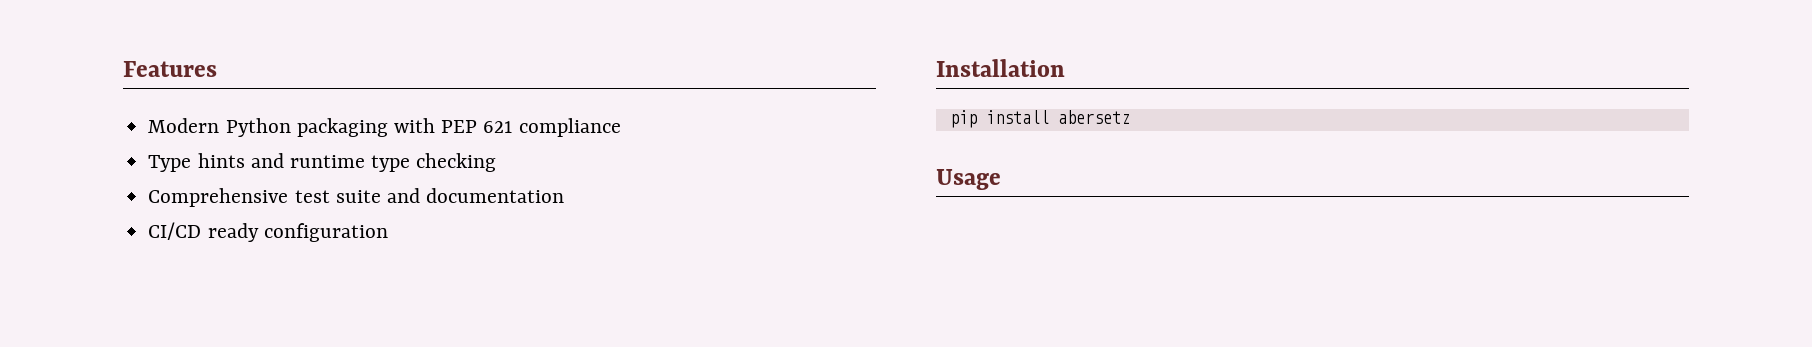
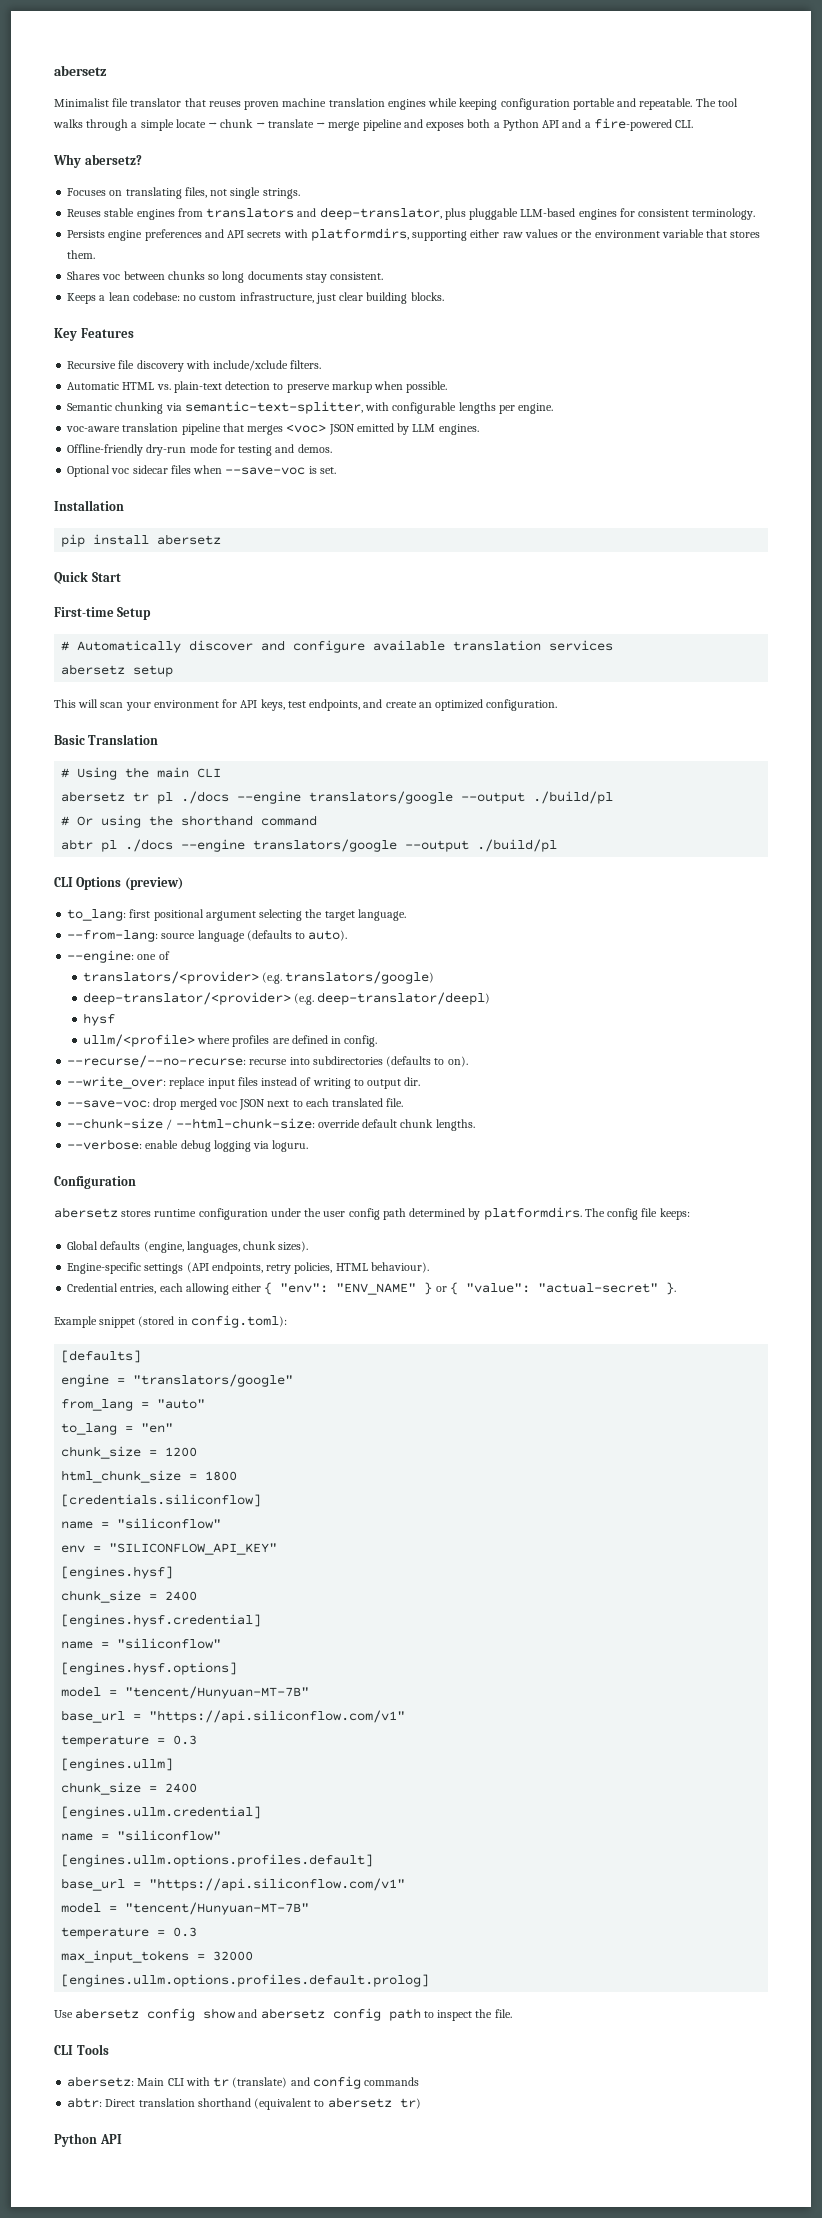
[123,61,217,77] [148,118,621,137] [148,153,497,172] [148,188,565,207] [148,222,388,242] [936,59,1065,77] [949,110,1130,128] [936,169,1001,190] Features // Modern Python packaging with PEP 621 compliance // Type hints and runtime type checking // Comprehensive test suite and documentation // CI/CD ready configuration // Installation // pip install abersetz // Usage -> [54,65,107,76] [54,98,738,110] [53,118,694,131] [53,154,142,168] [67,187,300,199] [67,207,756,220] [67,228,761,241] [67,250,96,259] [67,271,384,283] [67,292,444,304] [54,328,134,341] [67,360,322,372] [67,381,448,393] [67,401,554,414] [66,423,479,435] [67,444,332,456] [67,465,336,477] [54,500,124,511] [61,534,222,547] [54,571,121,584] [54,607,152,620] [61,640,614,653] [61,664,174,677] [54,699,558,711] [54,734,159,745] [61,767,222,780] [61,791,614,804] [61,815,318,828] [61,839,558,852] [54,877,183,890] [67,909,406,921] [67,930,348,942] [67,950,170,963] [82,971,435,984] [82,992,491,1005] [82,1013,115,1026] [82,1034,378,1047] [67,1055,468,1068] [67,1076,421,1089] [67,1098,404,1110] [67,1118,475,1131] [67,1139,309,1152] [54,1176,136,1189] [54,1207,690,1220] [67,1241,309,1253] [67,1262,429,1274] [67,1282,676,1295] [54,1315,287,1328] [61,1350,142,1363] [61,1374,294,1387] [61,1399,206,1411] [61,1423,174,1435] [61,1446,198,1459] [61,1470,238,1483] [61,1494,262,1507] [61,1518,222,1529] [61,1543,278,1555] [61,1566,174,1579] [61,1590,198,1603] [61,1614,262,1627] [61,1638,222,1649] [61,1662,238,1675] [61,1686,310,1699] [61,1710,406,1723] [61,1735,198,1747] [61,1758,174,1771] [61,1782,198,1795] [61,1806,262,1819] [61,1830,222,1841] [61,1854,374,1867] [61,1878,406,1891] [61,1902,310,1915] [61,1927,198,1939] [61,1950,254,1963] [61,1974,430,1987] [54,2008,512,2021] [54,2044,109,2055] [67,2076,420,2089] [67,2097,421,2110] [54,2133,122,2147] abersetz // Minimalist file translator that reuses proven machine translation engines while keeping configuration portable and repeatable. The tool walks through a simple locate → chunk → translate → merge pipeline and exposes both a Python API and a fire-powered CLI. // Why abersetz? // Focuses on translating files, not single strings. // Reuses stable engines from translators and deep-translator, plus pluggable LLM-based engines for consistent terminology. // Persists engine preferences and API secrets with platformdirs, supporting either raw values or the environment variable that stores them. // Shares voc between chunks so long documents stay consistent. // Keeps a lean codebase: no custom infrastructure, just clear building blocks. // Key Features // Recursive file discovery with include/xclude filters. // Automatic HTML vs. plain-text detection to preserve markup when possible. // Semantic chunking via semantic-text-splitter, with configurable lengths per engine. // voc-aware translation pipeline that merges <voc> JSON emitted by LLM engines. // Offline-friendly dry-run mode for testing and demos. // Optional voc sidecar files when --save-voc is set. // Installation // pip install abersetz // Quick Start // First-time Setup // # Automatically discover and configure available translation services // abersetz setup // This will scan your environment for API keys, test endpoints, and create an optimized configuration. // Basic Translation // # Using the main CLI // abersetz tr pl ./docs --engine translators/google --output ./build/pl // # Or using the shorthand command // abtr pl ./docs --engine translators/google --output ./build/pl // CLI Options (preview) // to_lang: first positional argument selecting the target language. // --from-lang: source language (defaults to auto). // --engine: one of // translators/<provider> (e.g. translators/google) // deep-translator/<provider> (e.g. deep-translator/deepl) // hysf // ullm/<profile> where profiles are defined in config. // --recurse/--no-recurse: recurse into subdirectories (defaults to on). // --write_over: replace input files instead of writing to output dir. // --save-voc: drop merged voc JSON next to each translated file. // --chunk-size / --html-chunk-size: override default chunk lengths. // --verbose: enable debug logging via loguru. // Configuration // abersetz stores runtime configuration under the user config path determined by platformdirs. The config file keeps: // Global defaults (engine, languages, chunk sizes). // Engine-specific settings (API endpoints, retry policies, HTML behaviour). // Credential entries, each allowing either { "env": "ENV_NAME" } or { "value": "actual-secret" }. // Example snippet (stored in config.toml): // [defaults] // engine = "translators/google" // from_lang = "auto" // to_lang = "en" // chunk_size = 1200 // html_chunk_size = 1800 // [credentials.siliconflow] // name = "siliconflow" // env = "SILICONFLOW_API_KEY" // [engines.hysf] // chunk_size = 2400 // [engines.hysf.credential] // name = "siliconflow" // [engines.hysf.options] // model = "tencent/Hunyuan-MT-7B" // base_url = "https://api.siliconflow.com/v1" // temperature = 0.3 // [engines.ullm] // chunk_size = 2400 // [engines.ullm.credential] // name = "siliconflow" // [engines.ullm.options.profiles.default] // base_url = "https://api.siliconflow.com/v1" // model = "tencent/Hunyuan-MT-7B" // temperature = 0.3 // max_input_tokens = 32000 // [engines.ullm.options.profiles.default.prolog] // Use abersetz config show and abersetz config path to inspect the file. // CLI Tools // abersetz: Main CLI with tr (translate) and config commands // abtr: Direct translation shorthand (equivalent to abersetz tr) // Python API

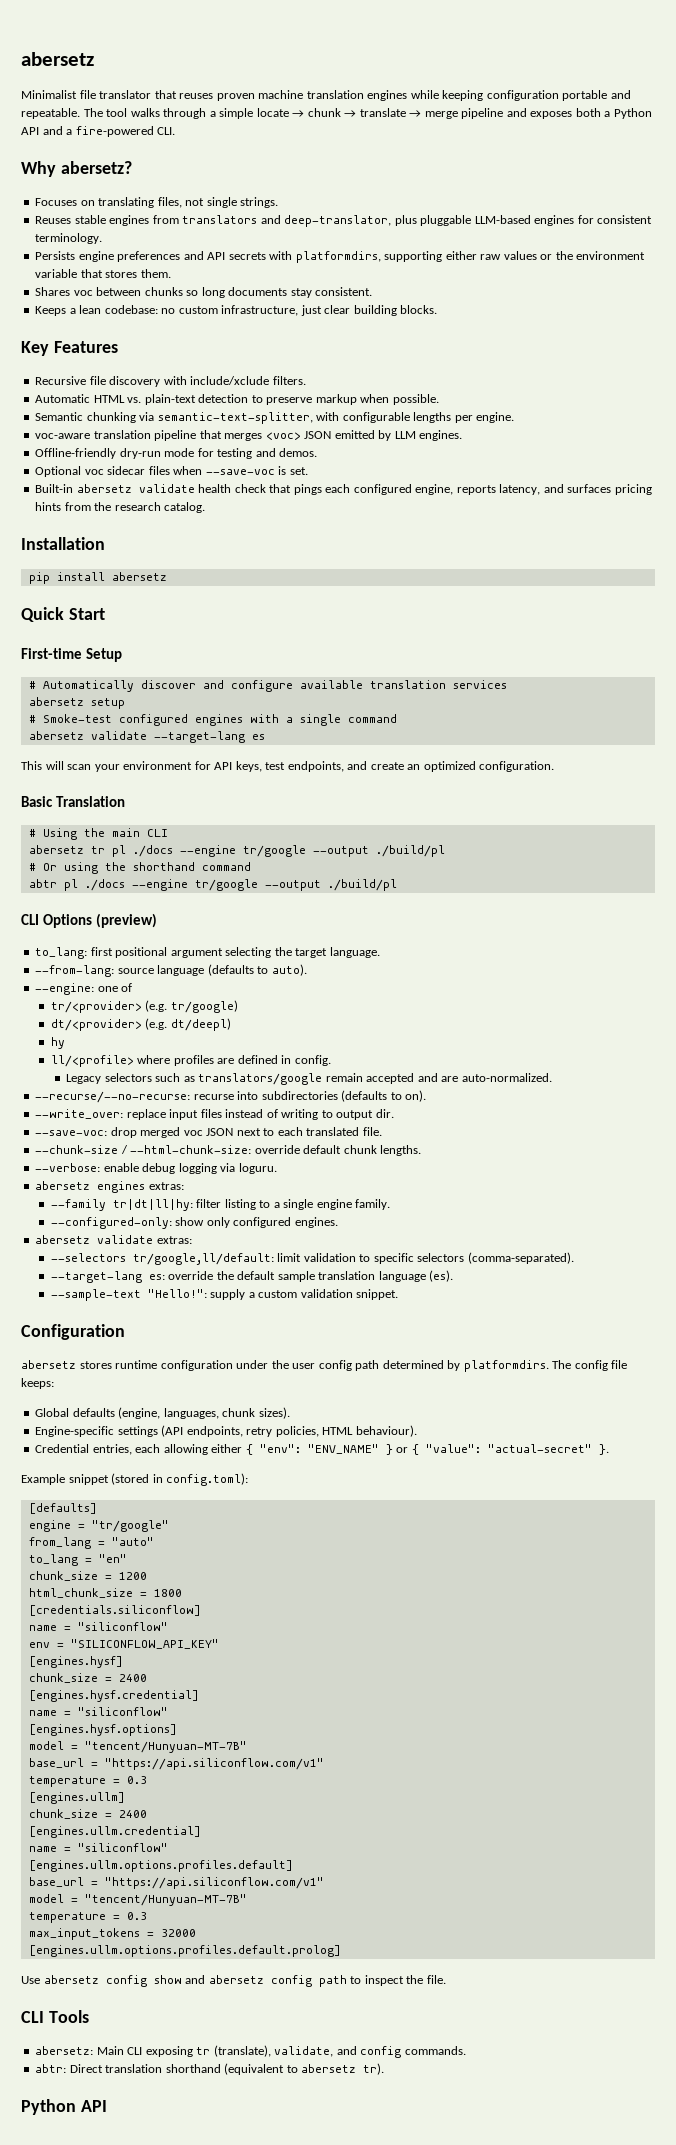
(336, 470) none -> [35,484,652,495] [35,502,206,513] // Built-in abersetz validate health check that pings each configured engine, reports latency, and surfaces pricing hints from the research catalog.
(174, 671) none -> [28,714,397,726] [28,731,265,743] // # Smoke-test configured engines with a single command // abersetz validate --target-lang es
[309,791,454,804] translators/google -> [242,845,306,857] tr/google
[253,839,398,852] translators/google -> [194,879,258,891] tr/google
[82,971,435,984] [82,992,491,1005] [82,1013,115,1026] [82,1034,195,1047] translators/<provider> (e.g. translators/google) // deep-translator/<provider> (e.g. deep-translator/deepl) // hysf // ullm/<profile> -> [50,1000,238,1013] [50,1018,231,1031] [50,1037,65,1049] [50,1055,134,1067] tr/<provider> (e.g. tr/google) // dt/<provider> (e.g. dt/deepl) // hy // ll/<profile>
(378, 1041) none -> [66,1073,552,1085] // Legacy selectors such as translators/google remain accepted and are auto-normalized.
(309, 1146) none -> [35,1181,184,1193] [50,1199,391,1211] [50,1217,338,1229] [35,1235,192,1244] [50,1252,574,1265] [50,1270,454,1283] [50,1289,399,1301] // abersetz engines extras: // --family tr|dt|ll|hy: filter listing to a single engine family. // --configured-only: show only configured engines. // abersetz validate extras: // --selectors tr/google,ll/default: limit validation to specific selectors (comma-separated). // --target-lang es: override the default sample translation language (es). // --sample-text "Hello!": supply a custom validation snippet.
[133,1374,294,1387] "translators/google" -> [91,1520,169,1532] "tr/google"
[185,2077,288,2088] with tr (translate) -> [145,2045,334,2057] exposing tr (translate), validate,
[364,2077,420,2086] commands -> [404,2046,466,2055] commands.
[399,2098,421,2109] tr) -> [363,2063,385,2075] tr).

